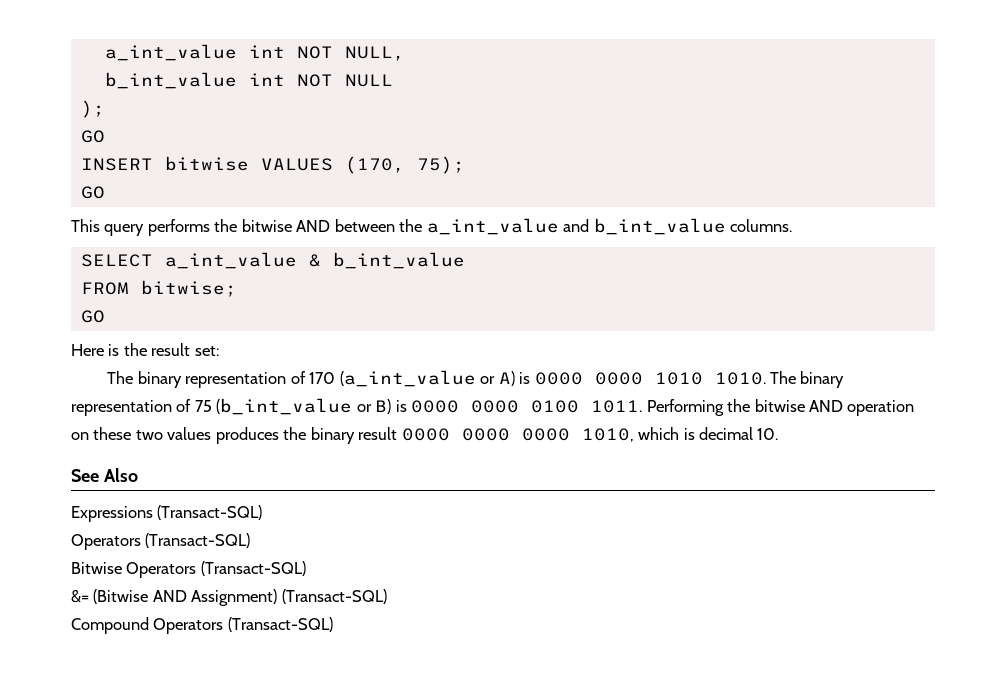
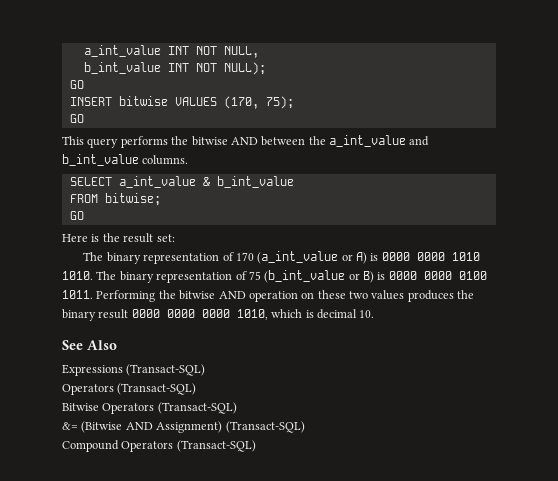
[104,44,285,61] a_int_value int -> [83,45,189,57] a_int_value INT
[248,73,393,87] [80,100,105,118] int NOT NULL // ); -> [167,62,266,75] INT NOT NULL);

